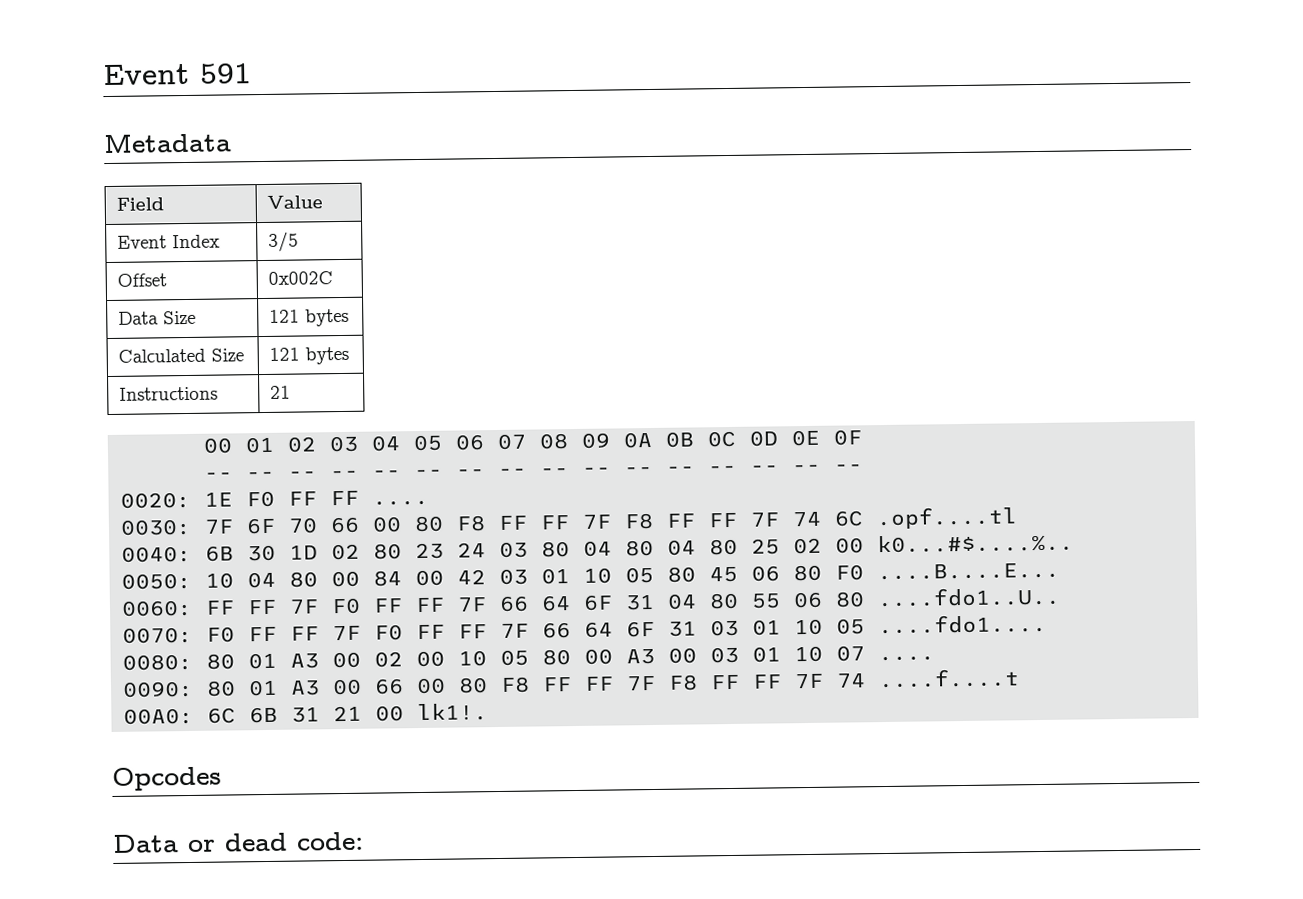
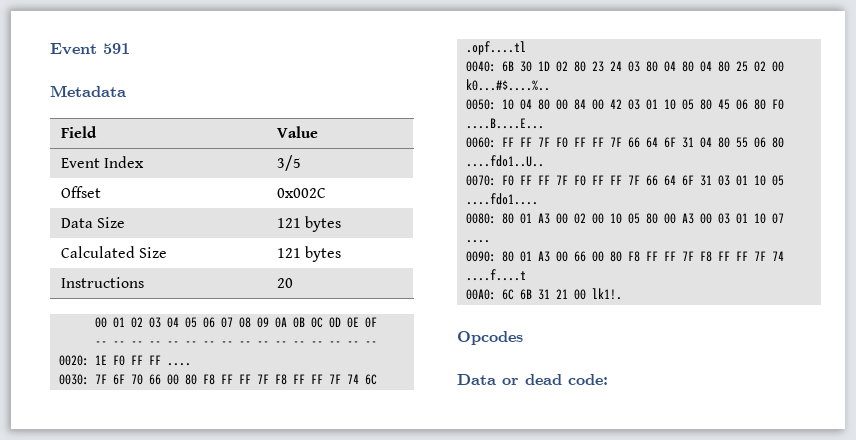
[270,385,292,399] 21 -> [276,278,293,288] 20

